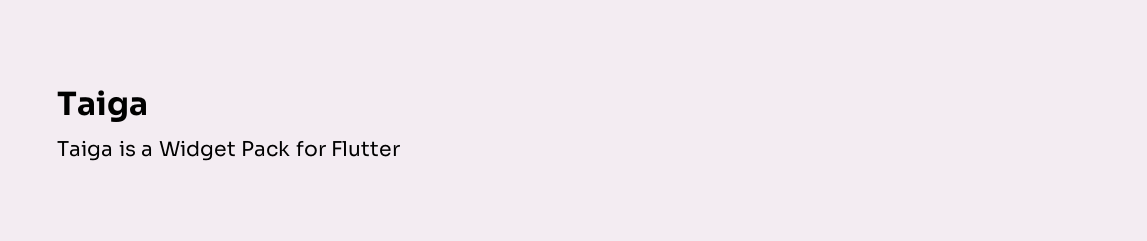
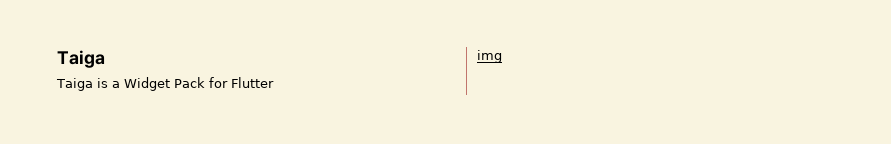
(401, 149) none -> [477,50,502,63] // img

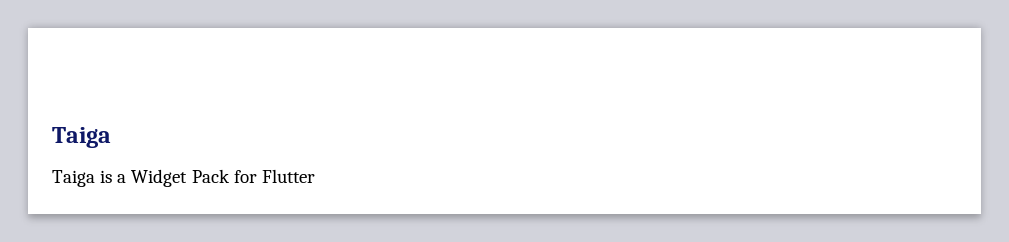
[477,50,502,63] // img -> (315, 176) none

